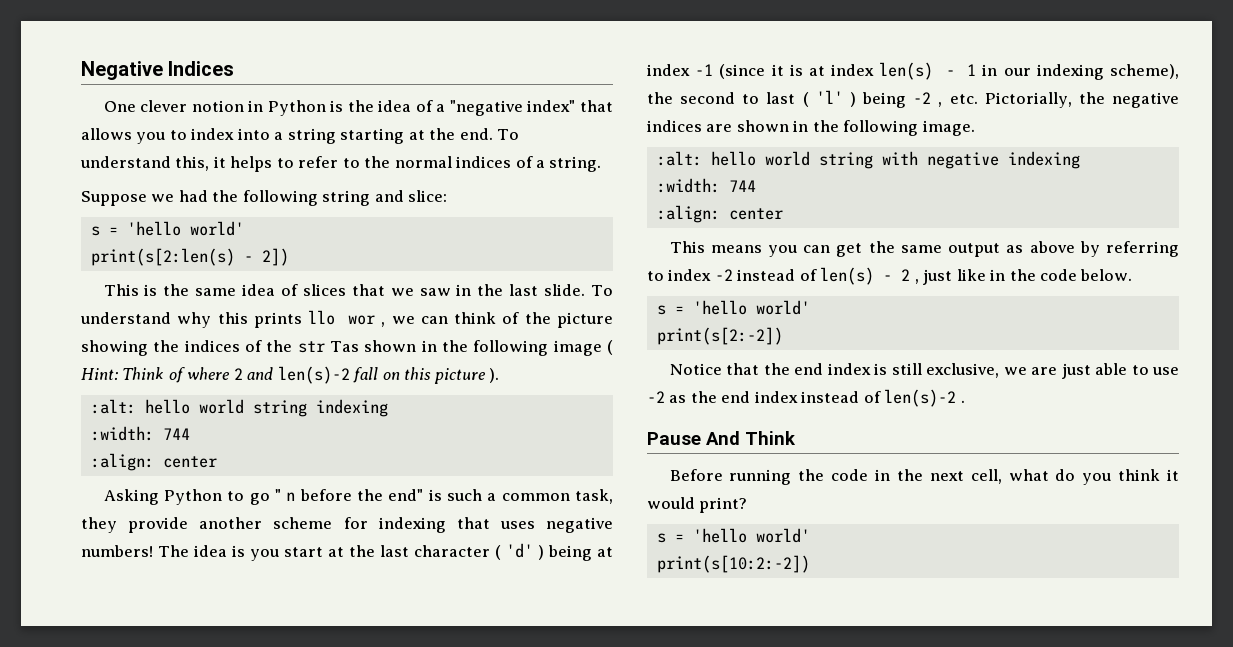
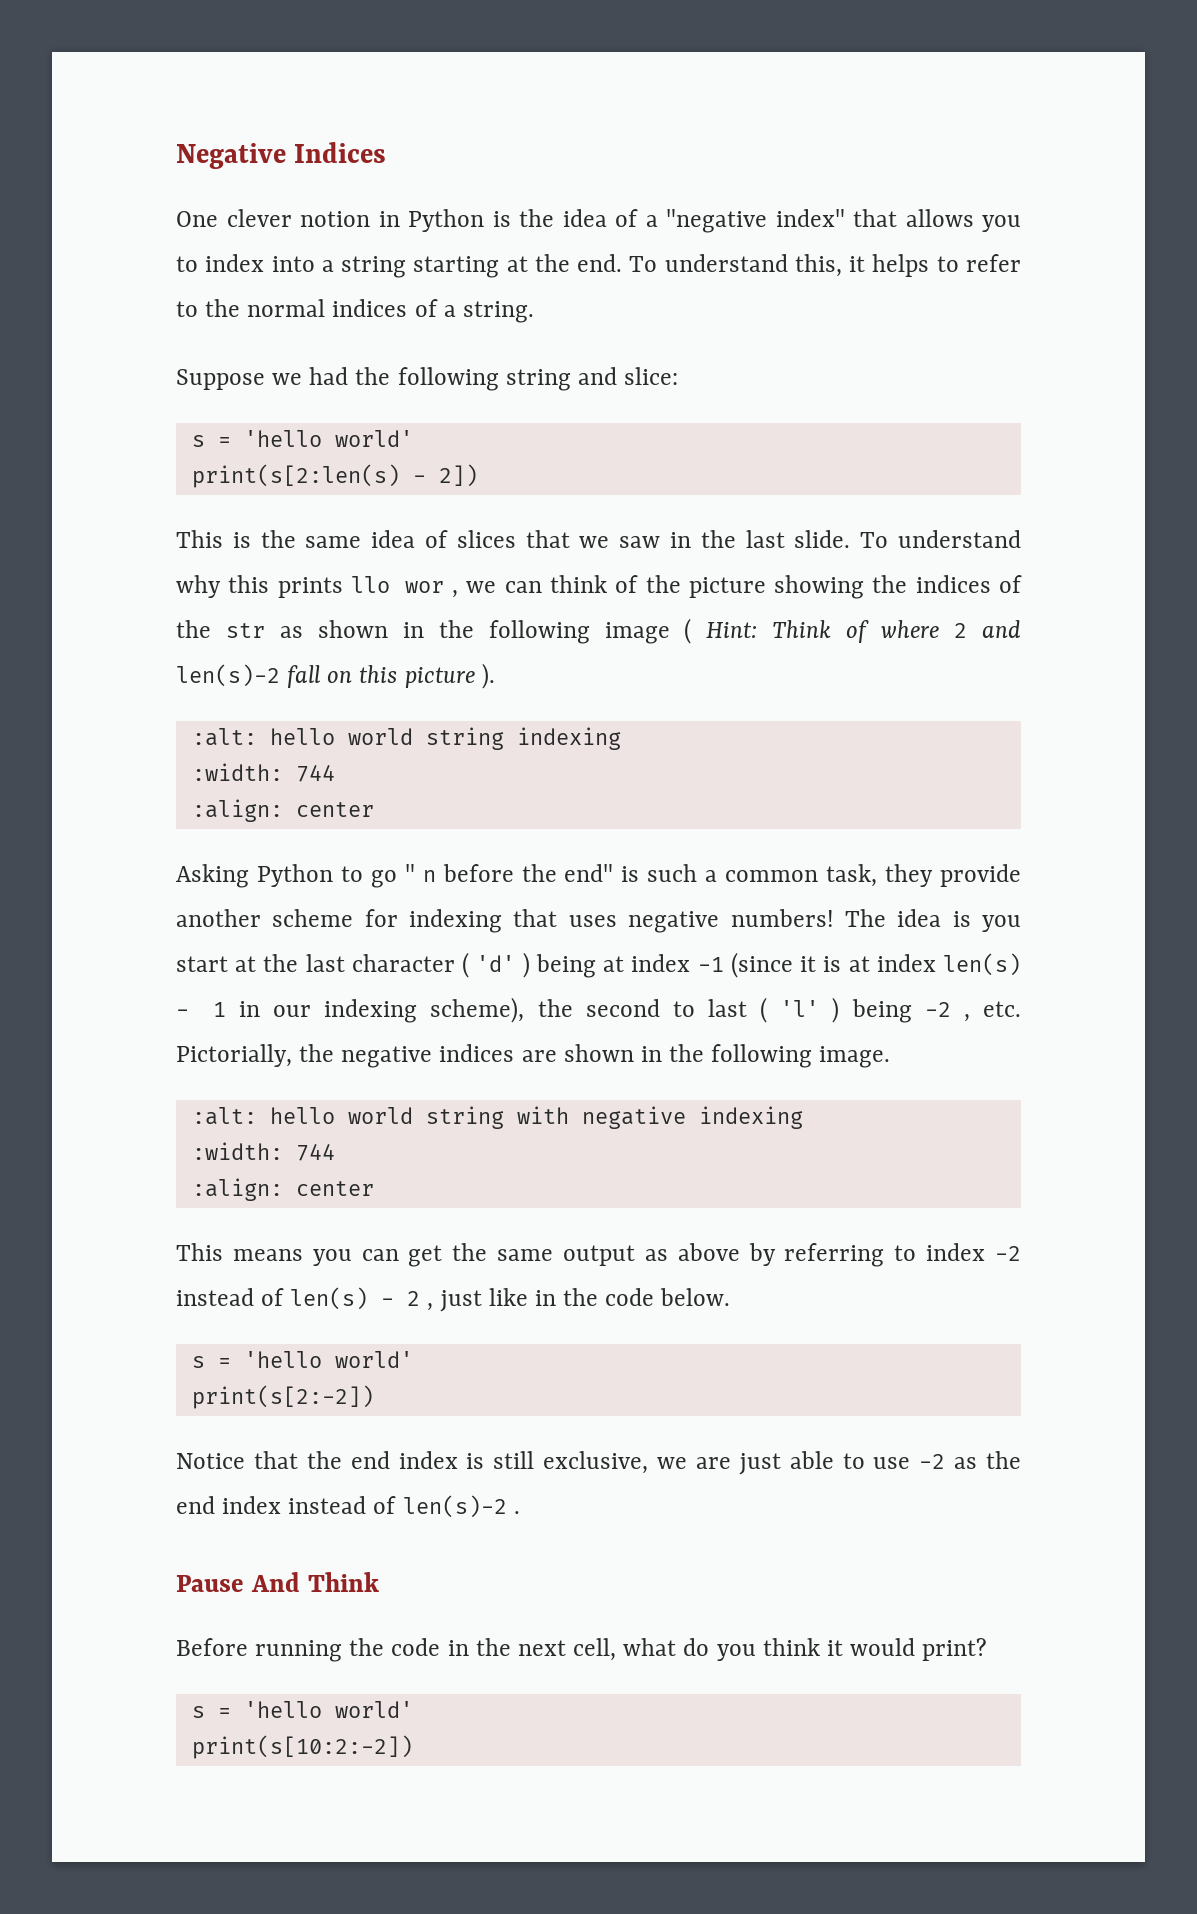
[330,341,360,352] Tas -> [279,626,303,638] as

